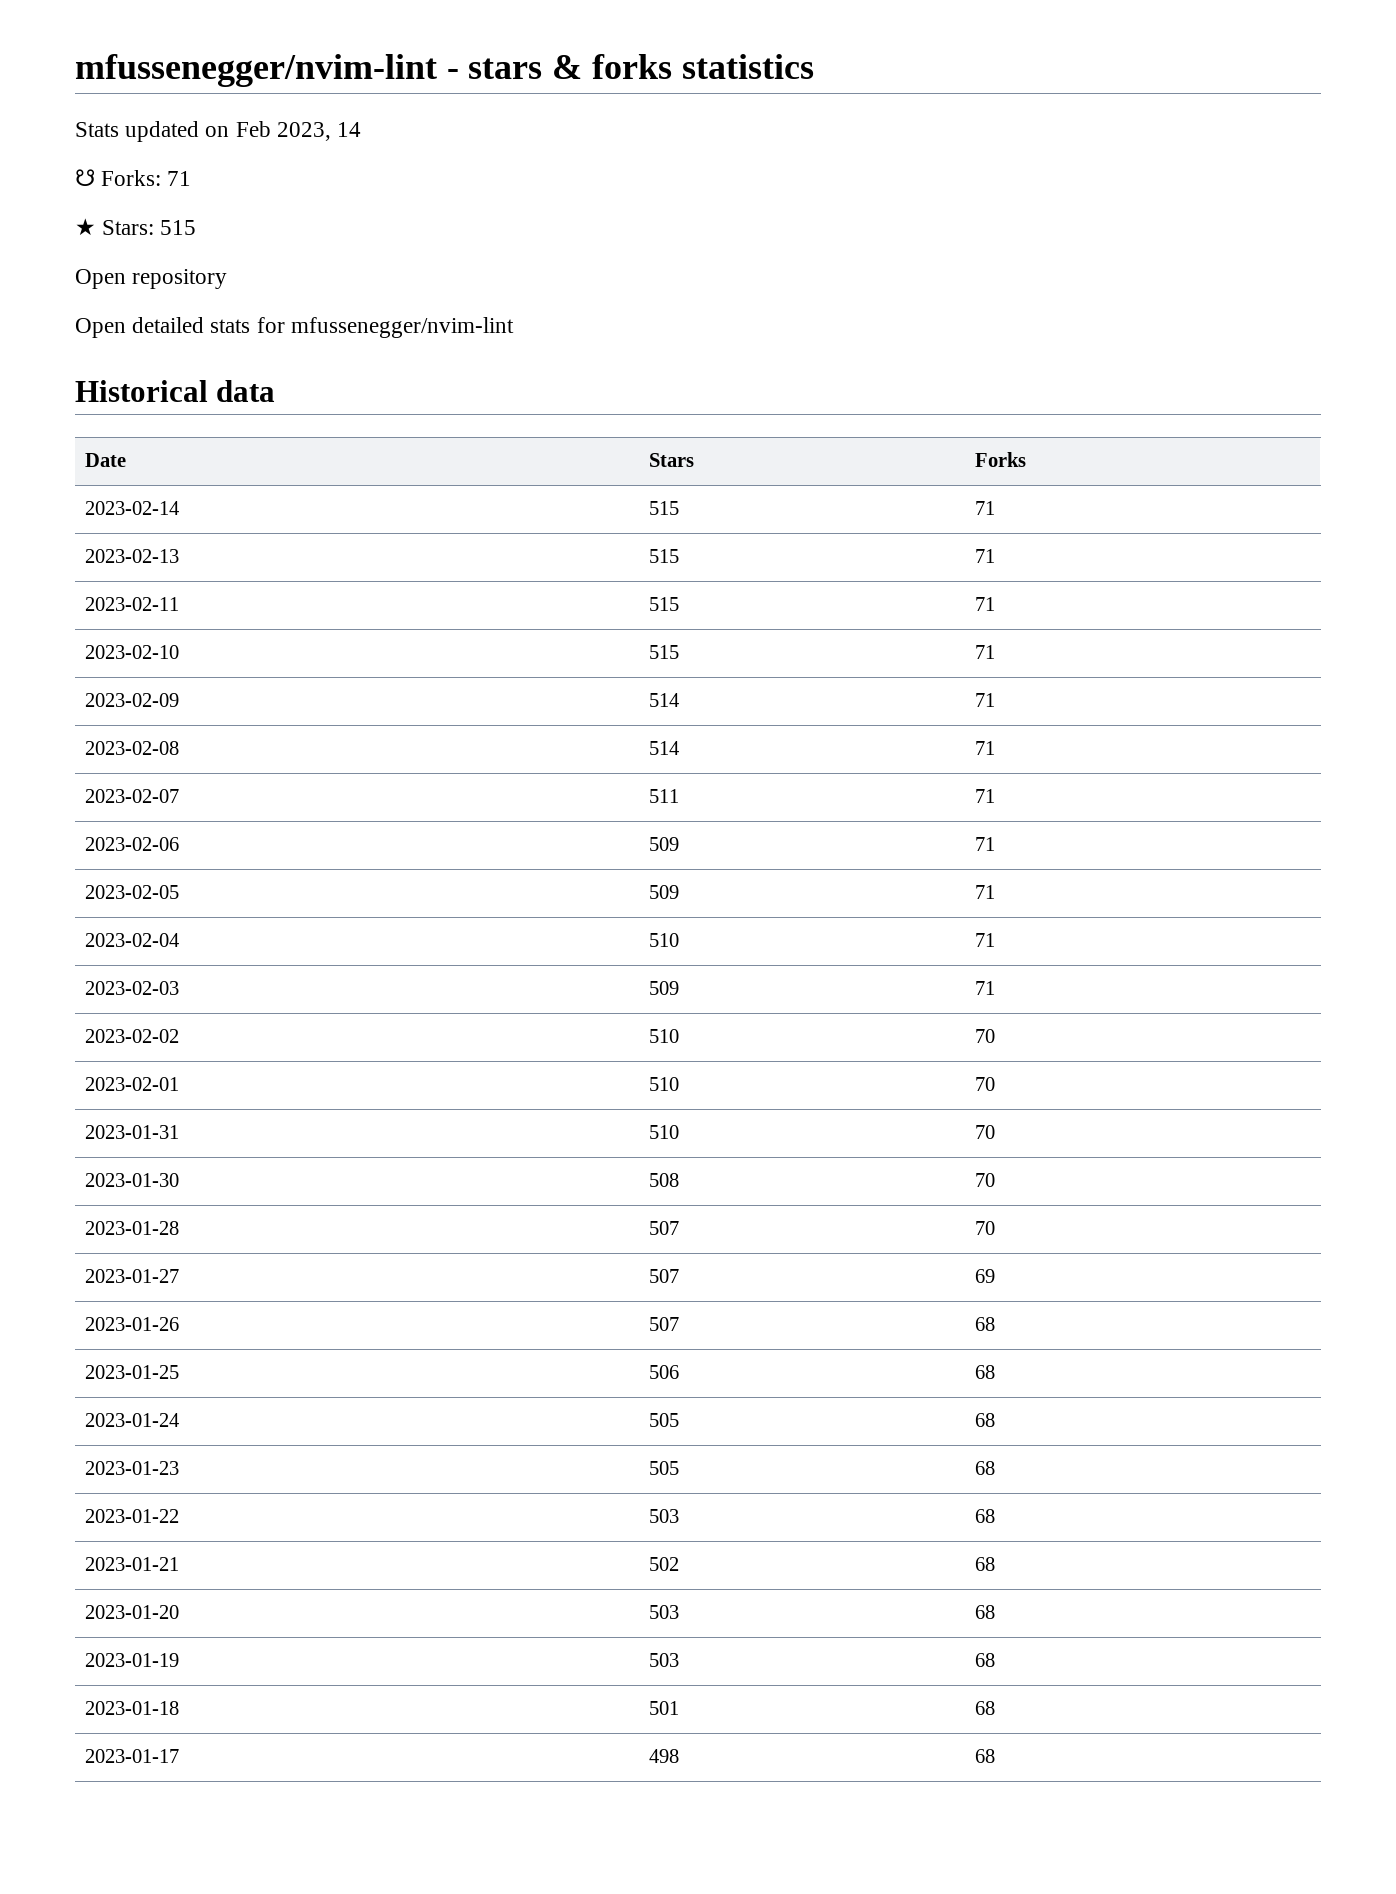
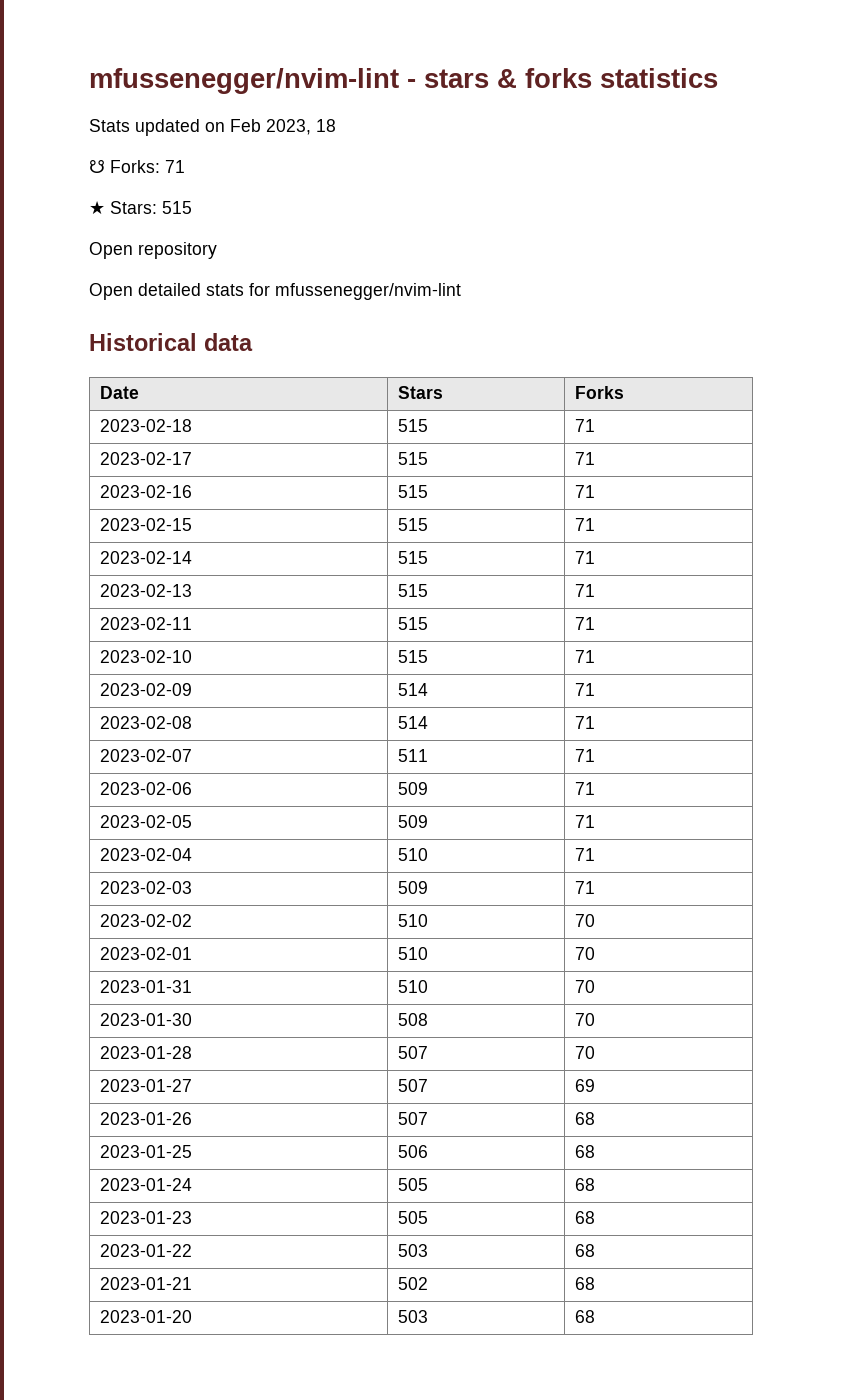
[337,122,362,137] 14 -> [316,119,336,132] 18
(1027, 459) none -> [100,419,193,432] [398,419,429,432] [575,419,596,432] [100,452,193,465] [398,452,429,465] [575,452,596,465] [100,485,193,498] [398,485,429,498] [575,485,596,498] [100,518,193,531] [398,518,429,531] [575,518,596,531] // 2023-02-18 | 515 | 71 // 2023-02-17 | 515 | 71 // 2023-02-16 | 515 | 71 // 2023-02-15 | 515 | 71
[85,1653,180,1667] [649,1653,680,1667] [975,1653,996,1667] [85,1701,180,1715] [649,1701,680,1715] [975,1701,996,1715] [85,1749,180,1763] [649,1749,680,1763] [975,1749,996,1763] // 2023-01-19 | 503 | 68 // 2023-01-18 | 501 | 68 // 2023-01-17 | 498 | 68 -> (596, 1316) none

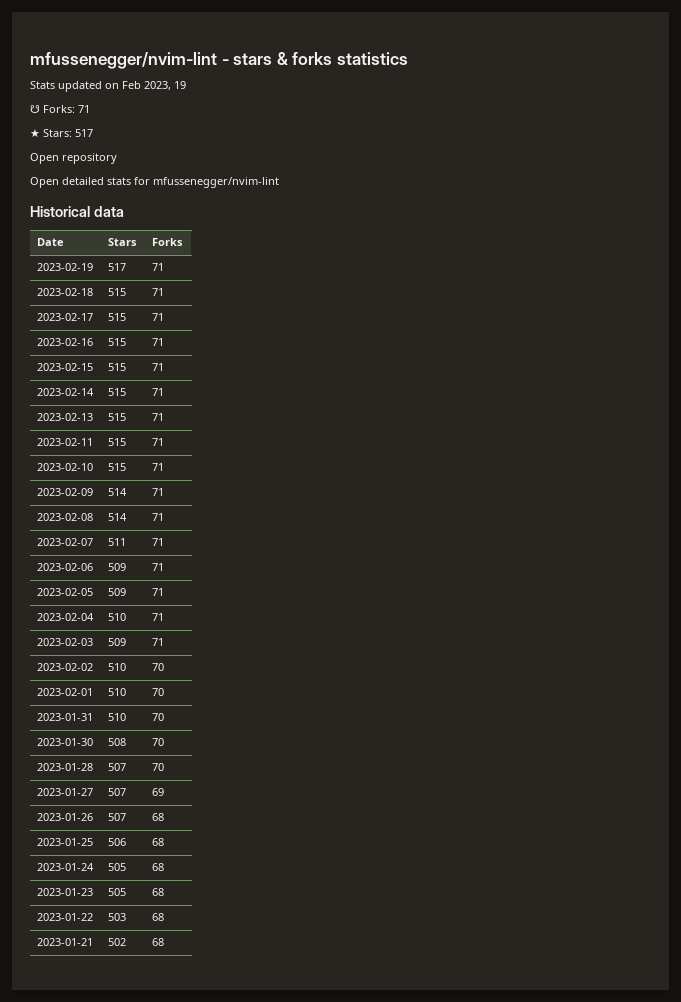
[316,119,336,132] 18 -> [174,81,186,89] 19
[162,201,192,214] 515 -> [75,129,93,137] 517
(625, 392) none -> [37,263,94,271] [108,263,127,271] [152,263,165,271] // 2023-02-19 | 517 | 71
[100,1310,193,1323] [398,1310,429,1323] [575,1310,596,1323] // 2023-01-20 | 503 | 68 -> (165, 942) none

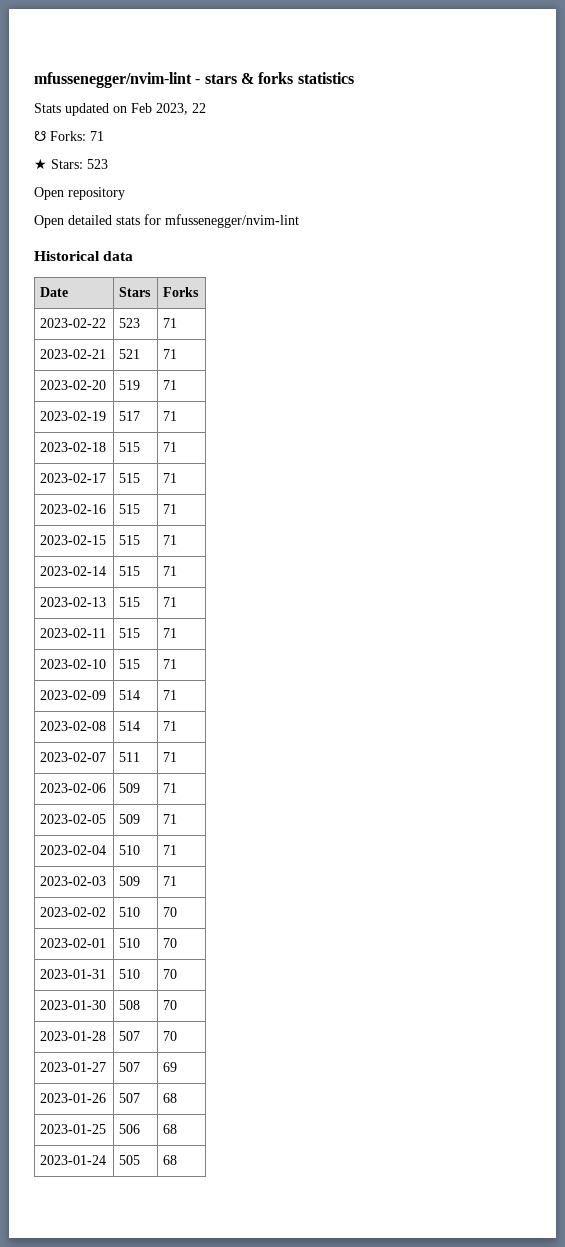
[174,81,186,89] 19 -> [192,103,206,113] 22
[75,129,93,137] 517 -> [87,159,108,169] 523
(184, 242) none -> [40,318,107,328] [119,318,141,328] [163,318,178,328] [40,349,107,359] [119,349,141,359] [163,349,178,359] [40,380,107,390] [119,380,141,390] [163,380,178,390] // 2023-02-22 | 523 | 71 // 2023-02-21 | 521 | 71 // 2023-02-20 | 519 | 71
[37,888,94,896] [108,888,127,896] [152,888,165,896] [37,913,94,921] [108,913,127,921] [152,913,165,921] [37,938,94,946] [108,938,127,946] [152,938,165,946] // 2023-01-23 | 505 | 68 // 2023-01-22 | 503 | 68 // 2023-01-21 | 502 | 68 -> (178, 1160) none

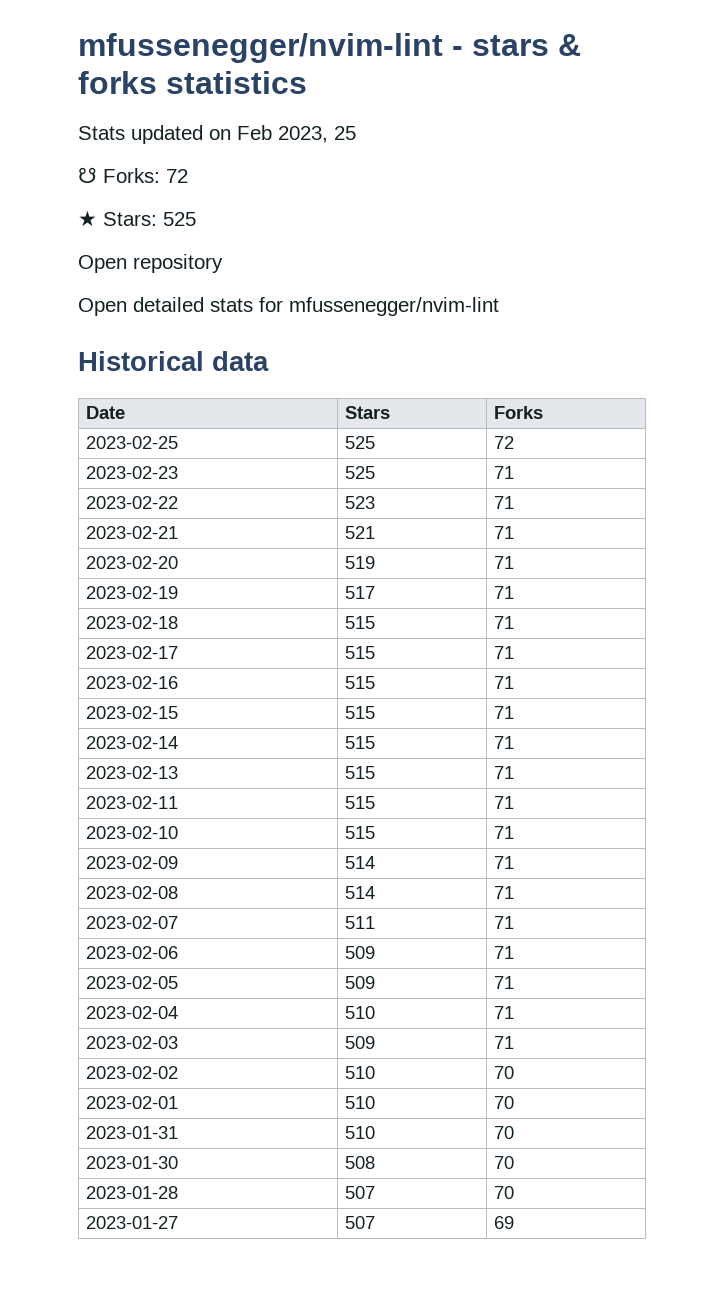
[192,103,206,113] 22 -> [334,126,356,140] 25
[90,131,104,141] 71 -> [166,169,188,183] 72
[87,159,108,169] 523 -> [163,212,196,226] 525
(200, 292) none -> [86,436,179,449] [345,436,376,449] [494,436,515,449] [86,466,179,479] [345,466,376,479] [494,466,515,479] // 2023-02-25 | 525 | 72 // 2023-02-23 | 525 | 71
[40,1093,107,1103] [119,1093,141,1103] [163,1093,178,1103] [40,1124,107,1134] [119,1124,141,1134] [163,1124,178,1134] [40,1155,107,1165] [119,1155,141,1165] [163,1155,178,1165] // 2023-01-26 | 507 | 68 // 2023-01-25 | 506 | 68 // 2023-01-24 | 505 | 68 -> (515, 1222) none

